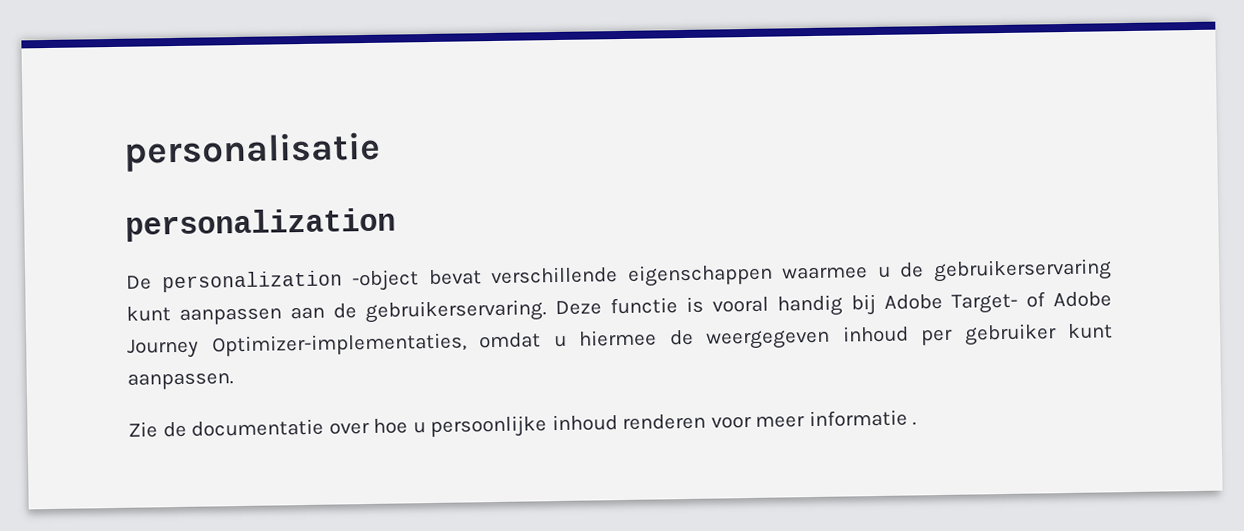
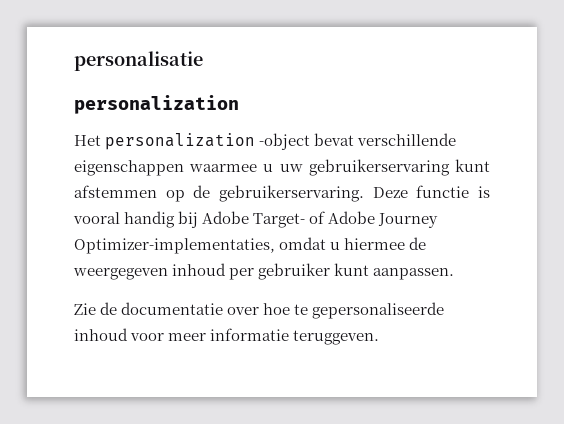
[126,275,152,290] De -> [74,135,101,146] Het
[899,262,925,278] de -> [279,164,303,172] uw
[179,306,325,325] aanpassen aan -> [74,185,185,202] afstemmen op
[412,413,707,439] u persoonlijke inhoud renderen -> [294,302,445,319] [74,328,128,341] te gepersonaliseerde inhoud
[912,421,918,426] . -> [293,330,380,345] teruggeven.

